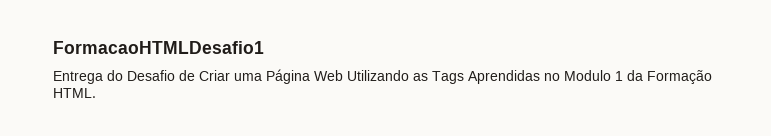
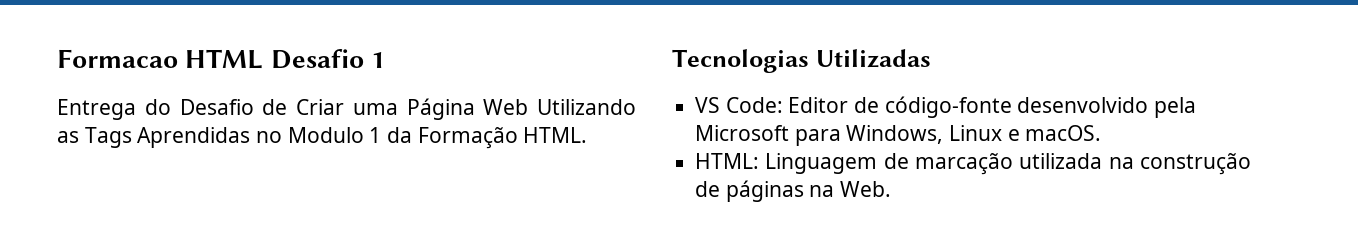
[53,41,264,54] FormacaoHTMLDesafio1 -> [57,49,385,69] Formacao HTML Desafio 1
(96, 93) none -> [672,49,931,73] [695,96,1197,118] [695,125,1102,146] [695,153,1251,175] [695,180,892,202] // Tecnologias Utilizadas // VS Code: Editor de código-fonte desenvolvido pela Microsoft para Windows, Linux e macOS. // HTML: Linguagem de marcação utilizada na construção de páginas na Web.

